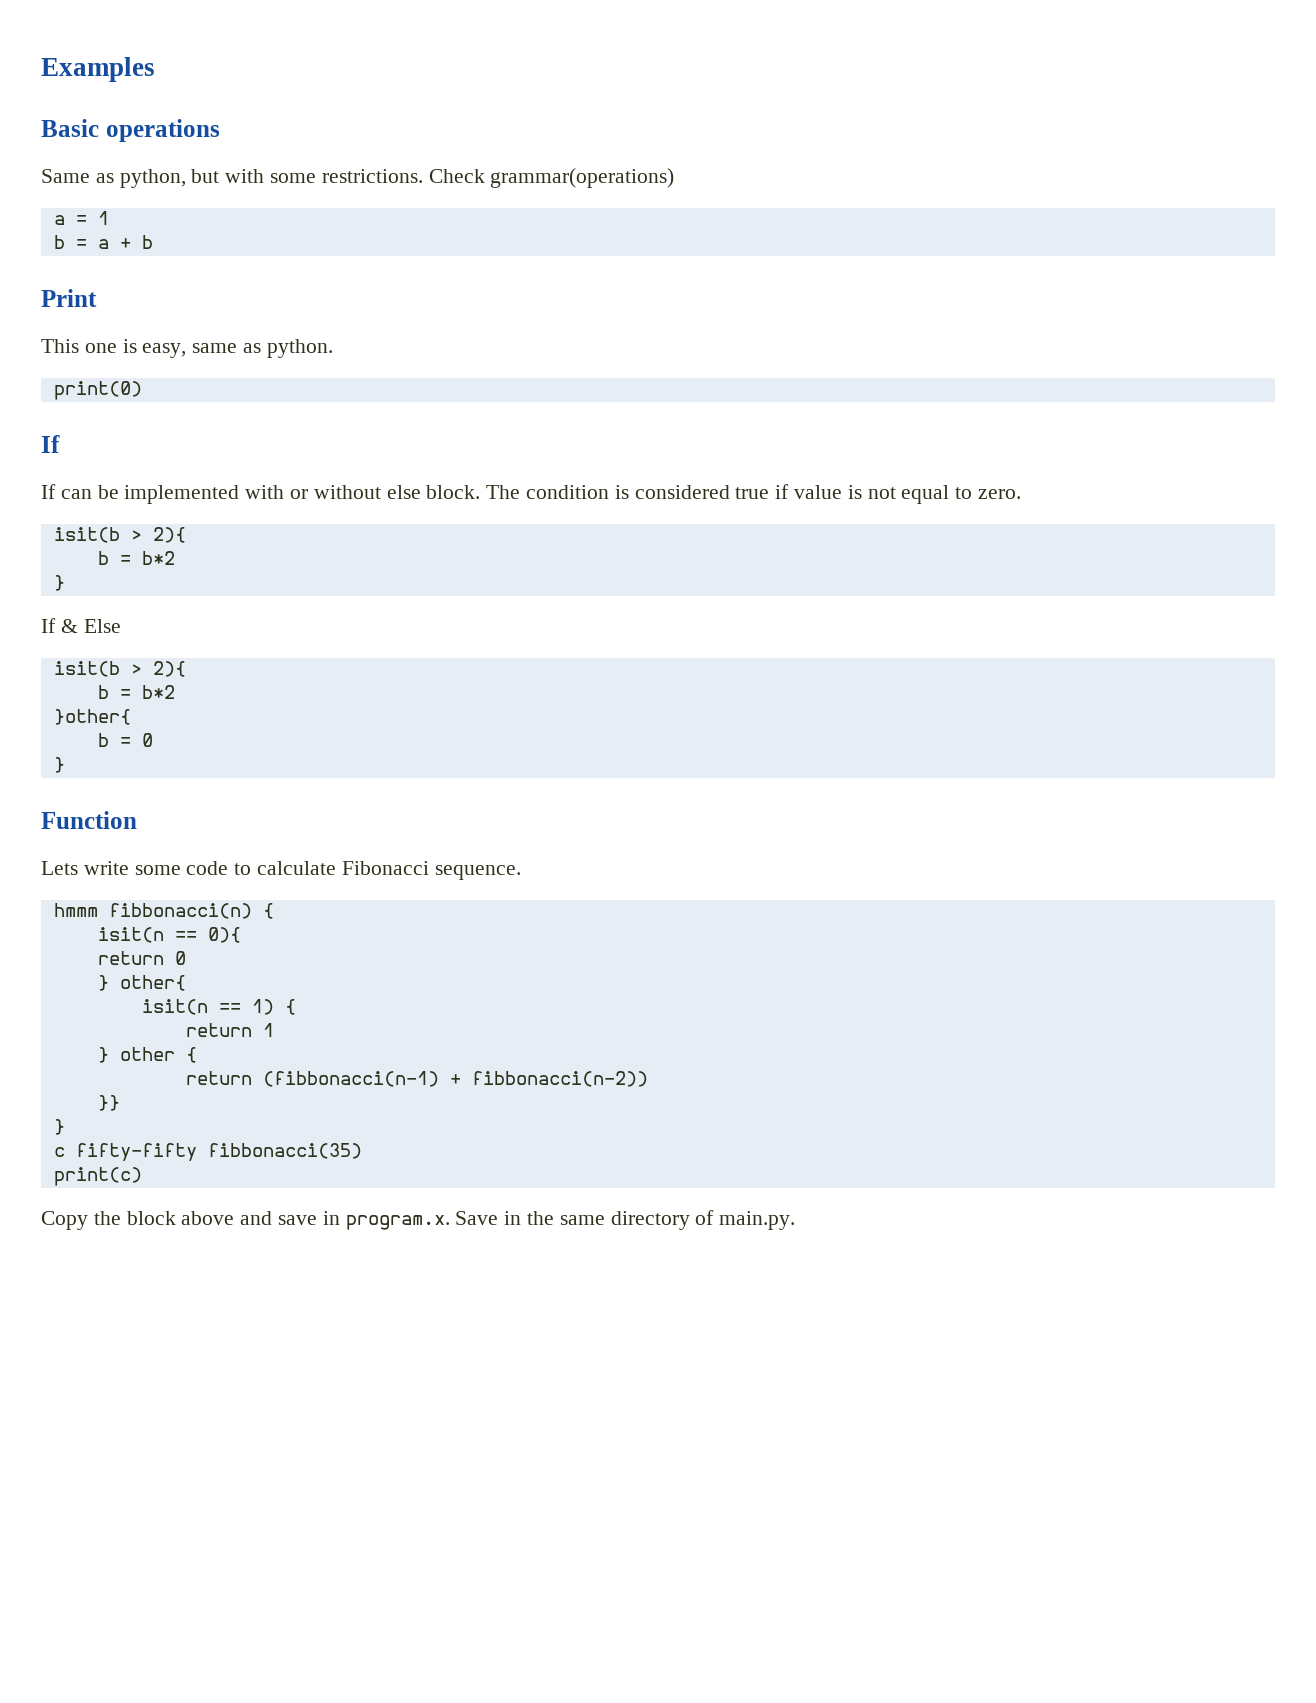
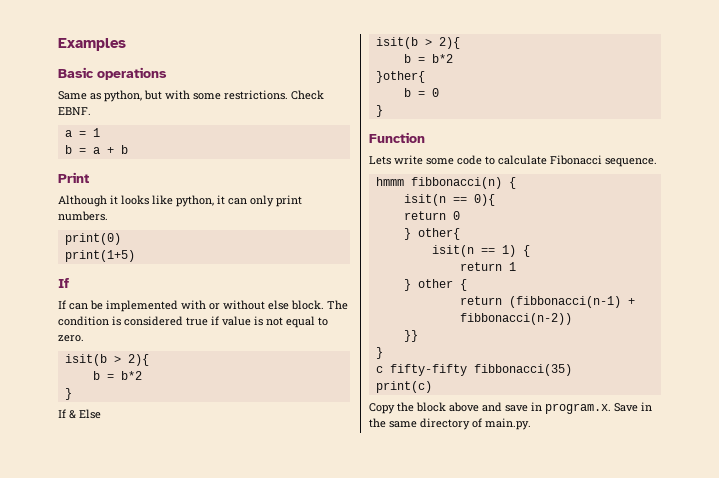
[490,168,675,188] grammar(operations) -> [58,107,91,115] EBNF.
[41,339,333,358] This one is easy, same as python. -> [58,195,302,207] [58,211,108,221] Although it looks like python, it can only print numbers.
(142, 390) none -> [64,250,135,262] // print(1+5)

